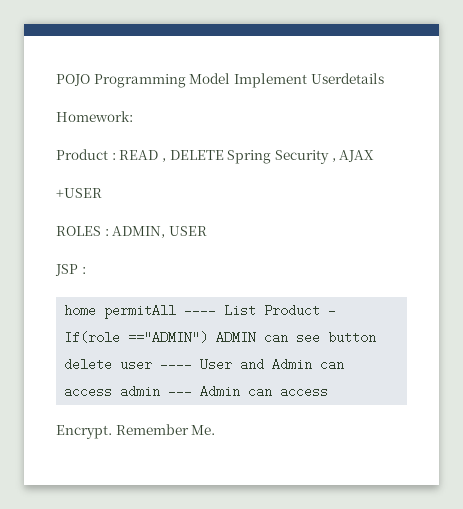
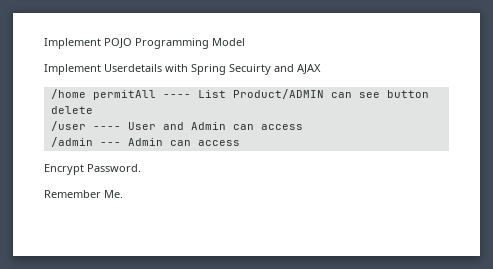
(56, 80) none -> [44,38,101,49] Implement
(231, 78) none -> (245, 42) //
[56,111,133,122] [56,149,375,164] [56,188,102,198] [56,226,207,238] [55,264,86,276] [64,304,337,319] [64,331,257,344] // Homework: // Product : READ , DELETE Spring Security , AJAX // +USER // ROLES : ADMIN, USER // JSP : // home permitAll ---- List Product - If(role =="ADMIN") ADMIN -> [165,64,321,75] [50,89,324,100] with Spring Secuirty and AJAX // /home permitAll ---- List Product/ADMIN
[120,358,153,371] user -> [50,121,86,131] // /user
[120,385,161,398] admin -> [50,137,93,147] // /admin
[56,425,112,439] Encrypt. -> [44,164,141,175] Encrypt Password. //

